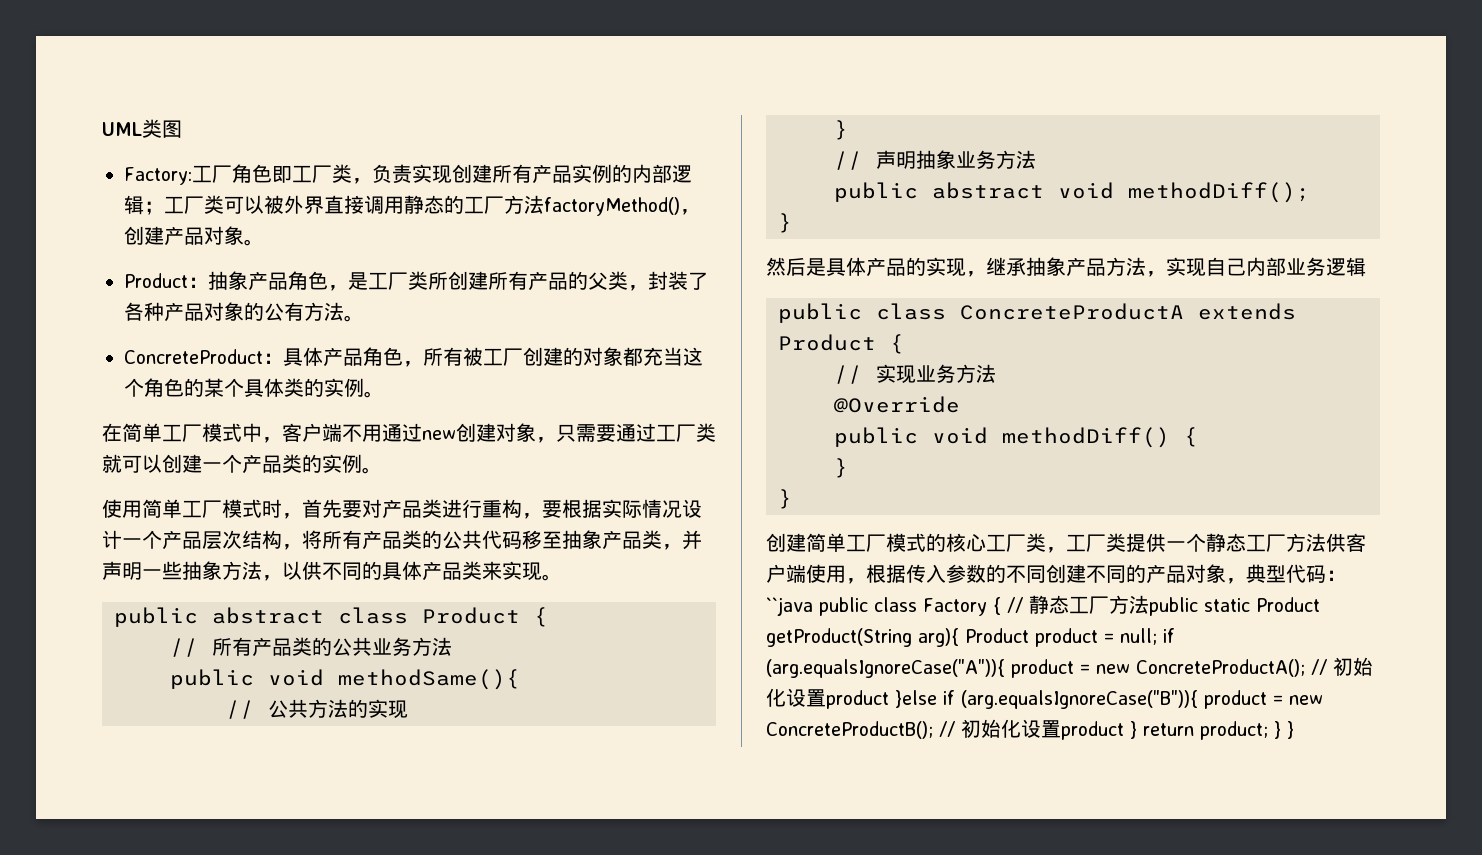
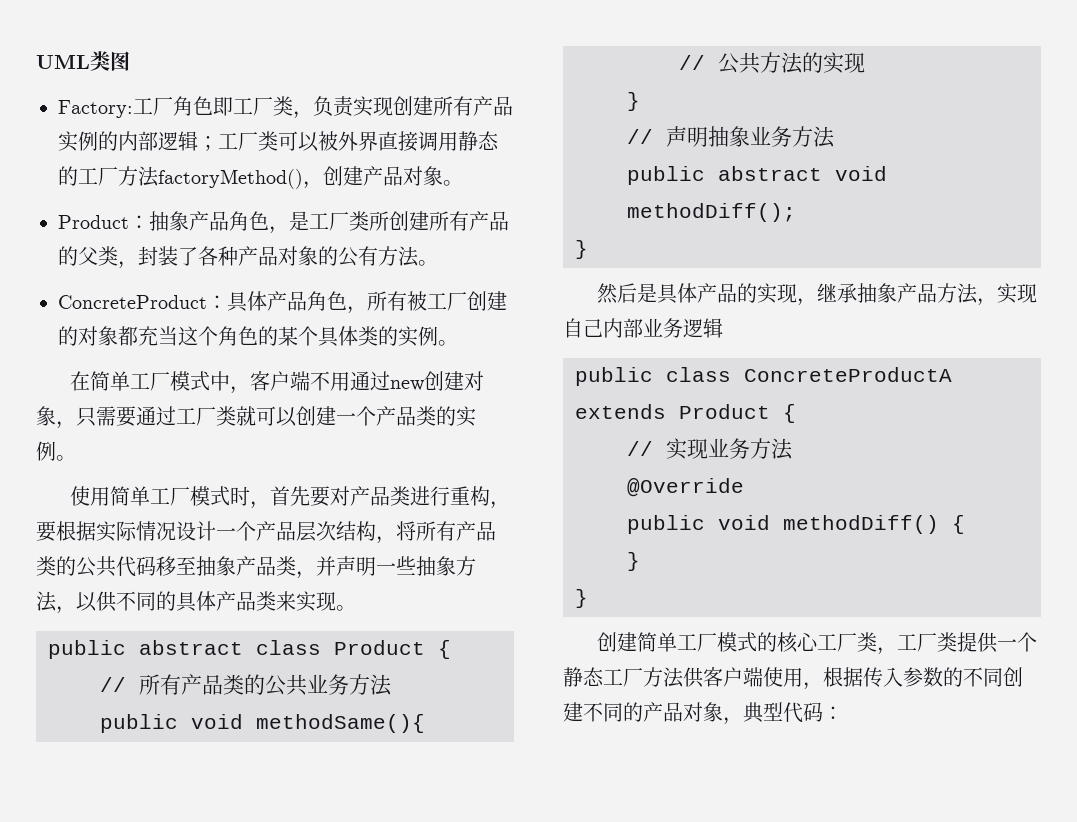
[766,595,1320,616] [766,628,1175,647] [766,657,1373,678] [766,688,1323,709] [766,719,1294,740] ``java public class Factory { // 静态工厂方法public static Product getProduct(String arg){ Product product = null; if (arg.equalsIgnoreCase("A")){ product = new ConcreteProductA(); // 初始化设置product }else if (arg.equalsIgnoreCase("B")){ product = new ConcreteProductB(); // 初始化设置product } return product; } } -> (843, 713) none

